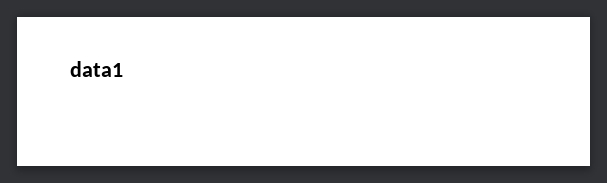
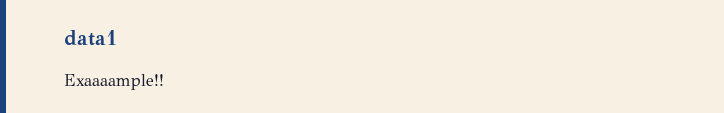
(123, 69) none -> [64,74,164,90] // Exaaaample!!

